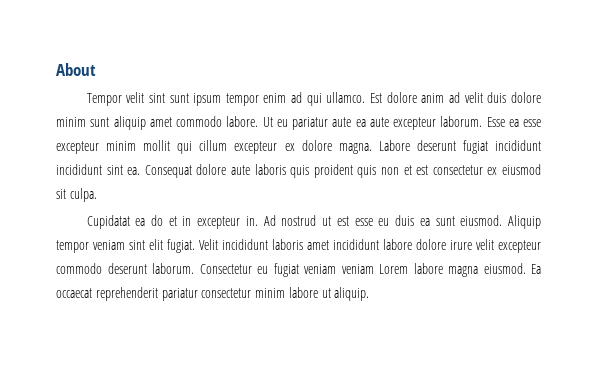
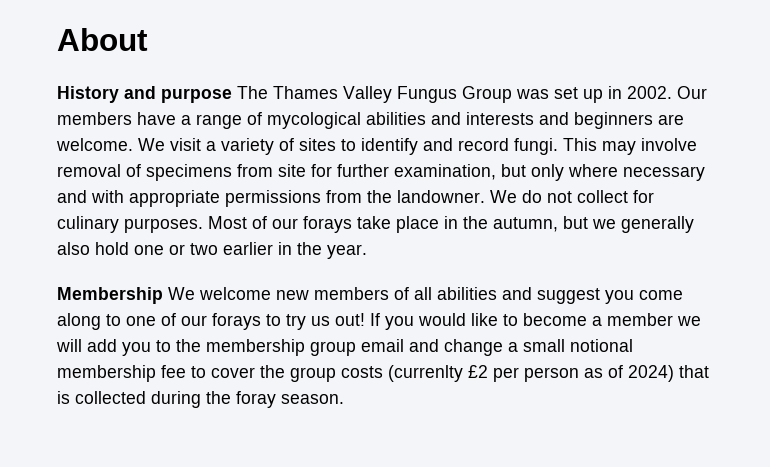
[86,92,541,106] [56,116,541,130] [56,140,541,154] [56,164,542,178] [56,188,97,202] [86,215,542,229] [56,239,541,253] [56,263,541,277] [56,287,370,301] Tempor velit sint sunt ipsum tempor enim ad qui ullamco. Est dolore anim ad velit duis dolore minim sunt aliquip amet commodo labore. Ut eu pariatur aute ea aute excepteur laborum. Esse ea esse excepteur minim mollit qui cillum excepteur ex dolore magna. Labore deserunt fugiat incididunt incididunt sint ea. Consequat dolore aute laboris quis proident quis non et est consectetur ex eiusmod sit culpa. // Cupidatat ea do et in excepteur in. Ad nostrud ut est esse eu duis ea sunt eiusmod. Aliquip tempor veniam sint elit fugiat. Velit incididunt laboris amet incididunt labore dolore irure velit excepteur commodo deserunt laborum. Consectetur eu fugiat veniam veniam Lorem labore magna eiusmod. Ea occaecat reprehenderit pariatur consectetur minim labore ut aliquip. -> [57,86,707,103] [57,112,684,129] [56,138,697,155] [57,164,705,181] [57,190,654,207] [57,216,694,233] [57,242,367,259] [57,287,683,304] [57,313,701,330] [56,339,633,356] [57,365,709,382] [57,391,344,408] History and purpose The Thames Valley Fungus Group was set up in 2002. Our members have a range of mycological abilities and interests and beginners are welcome. We visit a variety of sites to identify and record fungi. This may involve removal of specimens from site for further examination, but only where necessary and with appropriate permissions from the landowner. We do not collect for culinary purposes. Most of our forays take place in the autumn, but we generally also hold one or two earlier in the year. // Membership We welcome new members of all abilities and suggest you come along to one of our forays to try us out! If you would like to become a member we will add you to the membership group email and change a small notional membership fee to cover the group costs (currenlty £2 per person as of 2024) that is collected during the foray season.

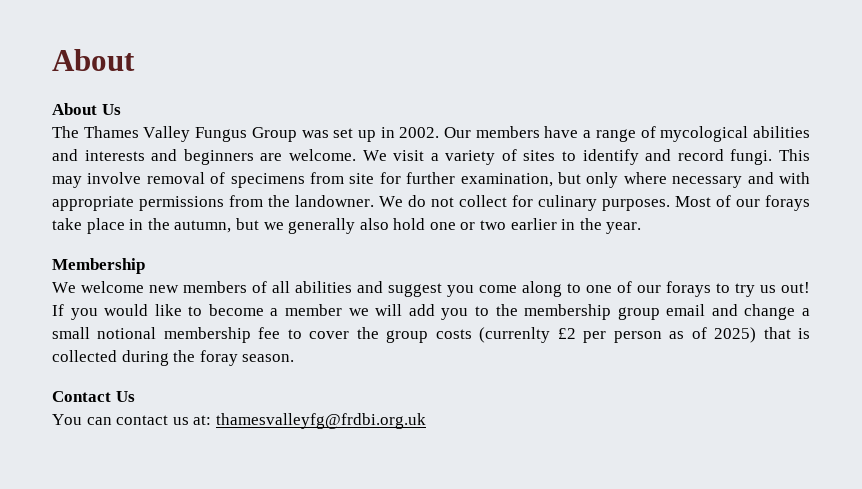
[57,86,232,103] History and purpose -> [52,103,121,115] About Us //
(163, 295) none -> (145, 266) //
[628,365,674,382] 2024) -> [714,327,757,343] 2025)
(344, 399) none -> [52,391,135,402] [52,413,426,429] // Contact Us // You can contact us at: thamesvalleyfg@frdbi.org.uk

